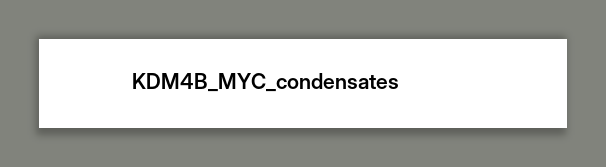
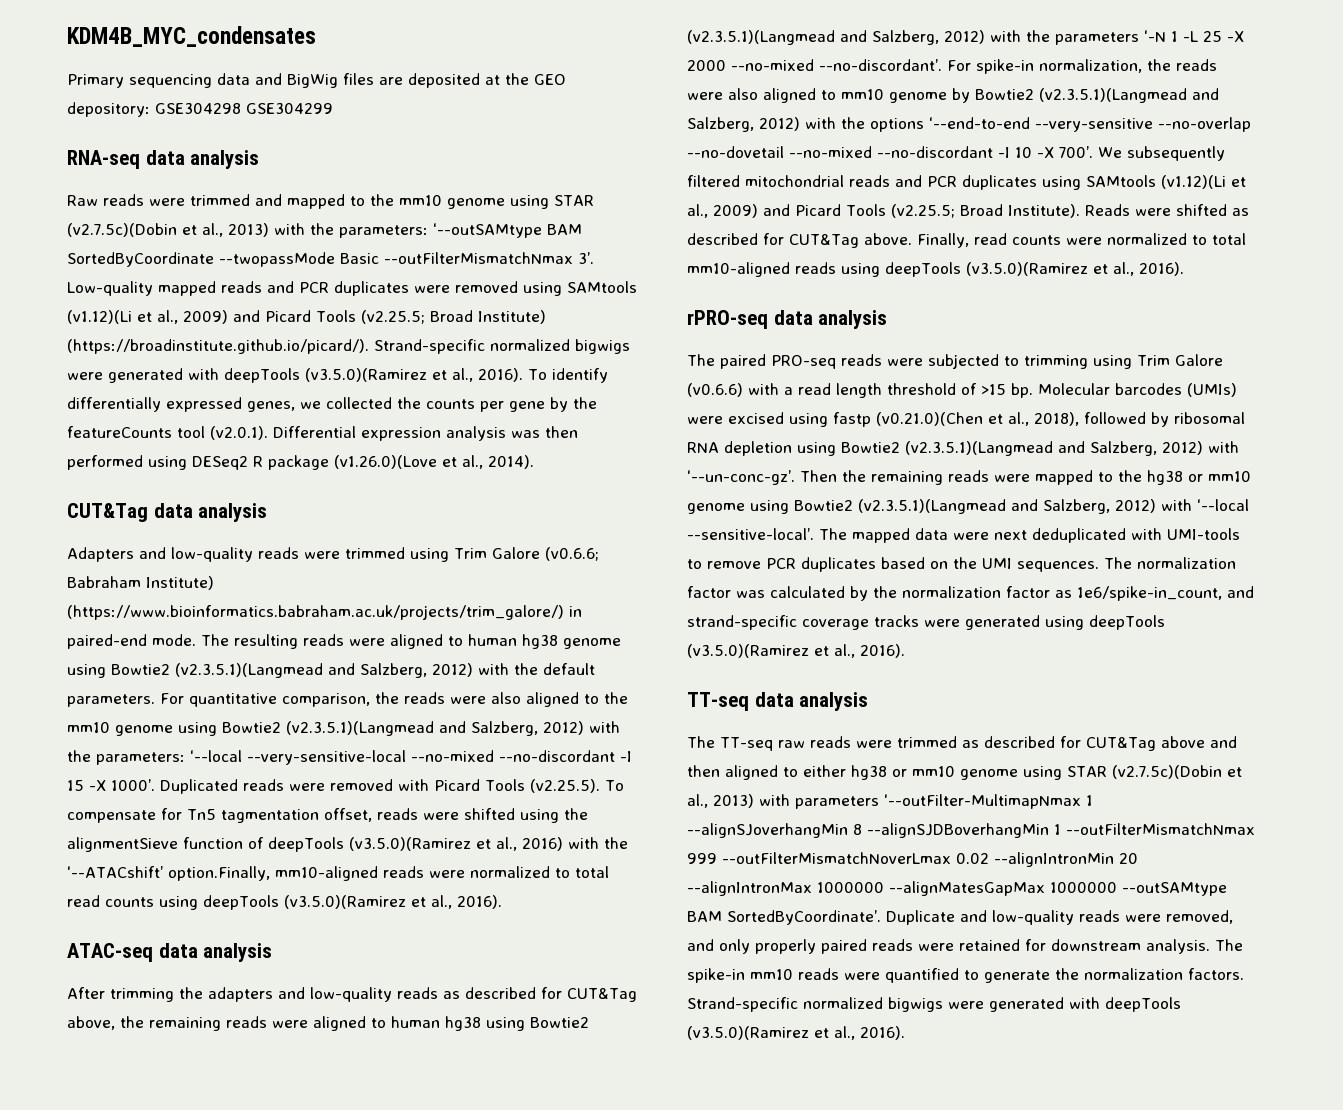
(399, 82) none -> [67,73,566,88] [67,102,333,117] [67,150,260,169] [67,194,594,209] [67,223,582,238] [67,252,594,267] [67,281,637,296] [67,310,546,324] [67,339,630,354] [67,368,608,383] [67,397,597,412] [67,426,578,441] [67,455,534,470] [67,503,268,522] [67,547,599,562] [67,576,214,590] [67,605,582,620] [67,634,621,649] [67,663,595,678] [67,692,628,707] [67,721,620,736] [67,750,632,765] [67,779,624,794] [67,808,588,823] [67,837,628,852] [67,866,609,881] [67,895,502,910] [67,943,273,962] [67,987,637,1002] [67,1016,589,1031] [687,30,1244,45] [687,59,1217,74] [687,88,1219,103] [687,117,1251,132] [687,146,1225,161] [687,175,1246,190] [687,204,1249,218] [687,233,1246,248] [687,262,1184,277] [687,310,888,329] [687,354,1223,369] [687,383,1237,398] [687,412,1245,427] [687,441,1239,456] [687,470,1251,485] [687,499,1249,514] [687,528,1240,543] [687,557,1236,572] [687,586,1254,601] [687,615,1165,630] [687,644,905,658] [687,692,869,711] [687,736,1237,751] [687,765,1242,780] [687,794,1093,809] [687,823,1255,838] [687,852,1138,867] [687,881,1227,896] [687,910,1233,925] [687,939,1243,954] [687,968,1244,983] [687,997,1181,1012] [687,1026,905,1040] // Primary sequencing data and BigWig files are deposited at the GEO depository: GSE304298 GSE304299 // RNA-seq data analysis // Raw reads were trimmed and mapped to the mm10 genome using STAR (v2.7.5c)(Dobin et al., 2013) with the parameters: ‘--outSAMtype BAM SortedByCoordinate --twopassMode Basic --outFilterMismatchNmax 3’. Low-quality mapped reads and PCR duplicates were removed using SAMtools (v1.12)(Li et al., 2009) and Picard Tools (v2.25.5; Broad Institute) (https://broadinstitute.github.io/picard/). Strand-specific normalized bigwigs were generated with deepTools (v3.5.0)(Ramirez et al., 2016). To identify differentially expressed genes, we collected the counts per gene by the featureCounts tool (v2.0.1). Differential expression analysis was then performed using DESeq2 R package (v1.26.0)(Love et al., 2014). // CUT&Tag data analysis // Adapters and low-quality reads were trimmed using Trim Galore (v0.6.6; Babraham Institute) (https://www.bioinformatics.babraham.ac.uk/projects/trim_galore/) in paired-end mode. The resulting reads were aligned to human hg38 genome using Bowtie2 (v2.3.5.1)(Langmead and Salzberg, 2012) with the default parameters. For quantitative comparison, the reads were also aligned to the mm10 genome using Bowtie2 (v2.3.5.1)(Langmead and Salzberg, 2012) with the parameters: ‘--local --very-sensitive-local --no-mixed --no-discordant -I 15 -X 1000’. Duplicated reads were removed with Picard Tools (v2.25.5). To compensate for Tn5 tagmentation offset, reads were shifted using the alignmentSieve function of deepTools (v3.5.0)(Ramirez et al., 2016) with the ‘--ATACshift’ option.Finally, mm10-aligned reads were normalized to total read counts using deepTools (v3.5.0)(Ramirez et al., 2016). // ATAC-seq data analysis // After trimming the adapters and low-quality reads as described for CUT&Tag above, the remaining reads were aligned to human hg38 using Bowtie2 (v2.3.5.1)(Langmead and Salzberg, 2012) with the parameters ‘-N 1 -L 25 -X 2000 --no-mixed --no-discordant’. For spike-in normalization, the reads were also aligned to mm10 genome by Bowtie2 (v2.3.5.1)(Langmead and Salzberg, 2012) with the options ‘--end-to-end --very-sensitive --no-overlap --no-dovetail --no-mixed --no-discordant -I 10 -X 700’. We subsequently filtered mitochondrial reads and PCR duplicates using SAMtools (v1.12)(Li et al., 2009) and Picard Tools (v2.25.5; Broad Institute). Reads were shifted as described for CUT&Tag above. Finally, read counts were normalized to total mm10-aligned reads using deepTools (v3.5.0)(Ramirez et al., 2016). // rPRO-seq data analysis // The paired PRO-seq reads were subjected to trimming using Trim Galore (v0.6.6) with a read length threshold of >15 bp. Molecular barcodes (UMIs) were excised using fastp (v0.21.0)(Chen et al., 2018), followed by ribosomal RNA depletion using Bowtie2 (v2.3.5.1)(Langmead and Salzberg, 2012) with ‘--un-conc-gz’. Then the remaining reads were mapped to the hg38 or mm10 genome using Bowtie2 (v2.3.5.1)(Langmead and Salzberg, 2012) with ‘--local --sensitive-local’. The mapped data were next deduplicated with UMI-tools to remove PCR duplicates based on the UMI sequences. The normalization factor was calculated by the normalization factor as 1e6/spike-in_count, and strand-specific coverage tracks were generated using deepTools (v3.5.0)(Ramirez et al., 2016). // TT-seq data analysis // The TT-seq raw reads were trimmed as described for CUT&Tag above and then aligned to either hg38 or mm10 genome using STAR (v2.7.5c)(Dobin et al., 2013) with parameters ‘--outFilter-MultimapNmax 1 --alignSJoverhangMin 8 --alignSJDBoverhangMin 1 --outFilterMismatchNmax 999 --outFilterMismatchNoverLmax 0.02 --alignIntronMin 20 --alignIntronMax 1000000 --alignMatesGapMax 1000000 --outSAMtype BAM SortedByCoordinate’. Duplicate and low-quality reads were removed, and only properly paired reads were retained for downstream analysis. The spike-in mm10 reads were quantified to generate the normalization factors. Strand-specific normalized bigwigs were generated with deepTools (v3.5.0)(Ramirez et al., 2016).

